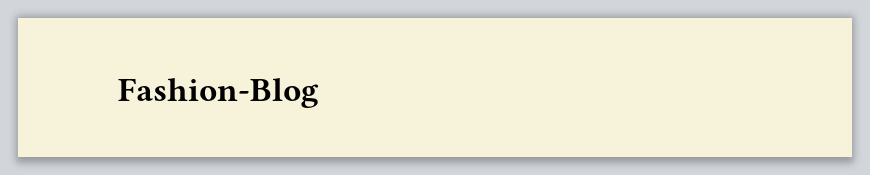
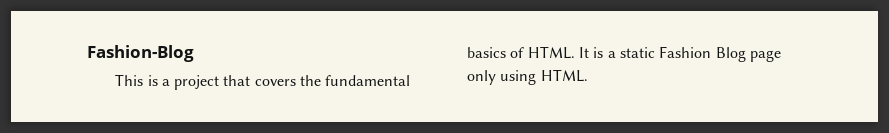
(319, 93) none -> [115,74,411,90] [467,46,781,62] [467,69,588,85] // This is a project that covers the fundamental basics of HTML. It is a static Fashion Blog page only using HTML.

